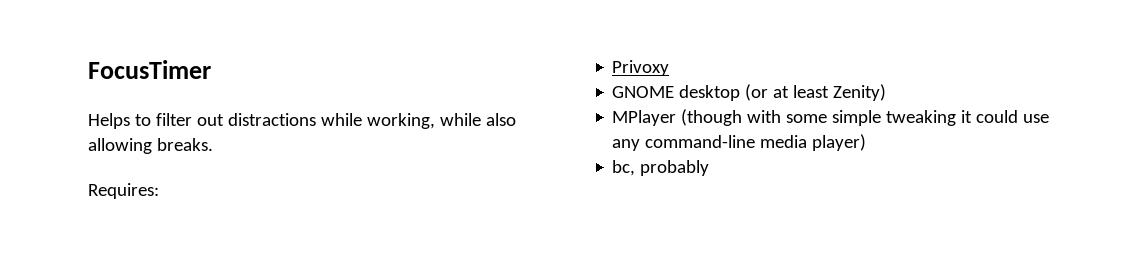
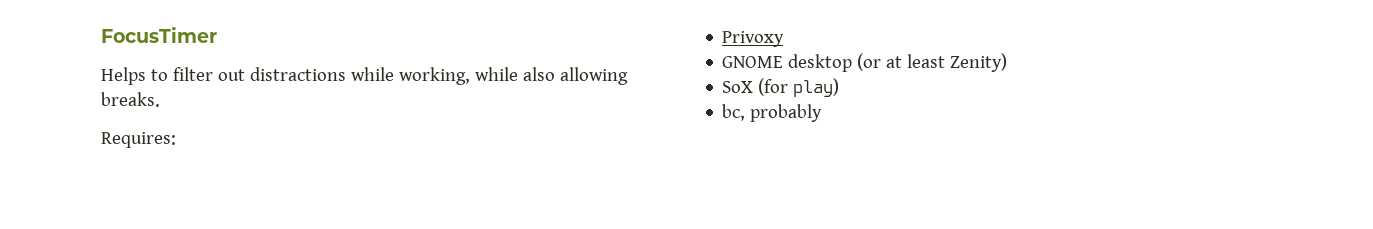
[612,109,1050,126] [612,134,867,151] MPlayer (though with some simple tweaking it could use any command-line media player) -> [722,78,840,97] SoX (for play)

